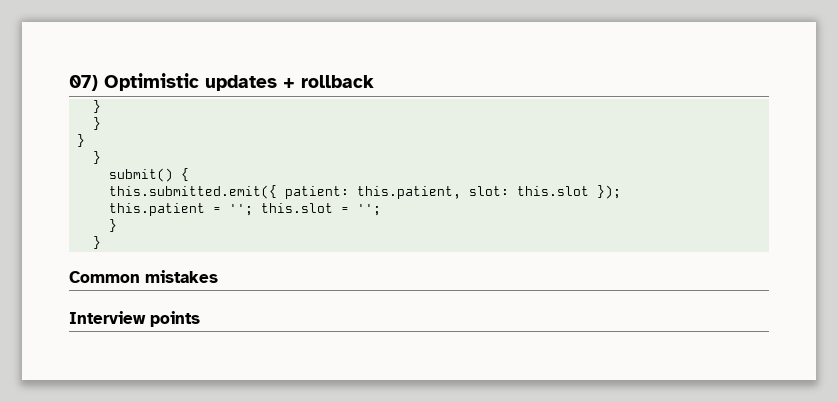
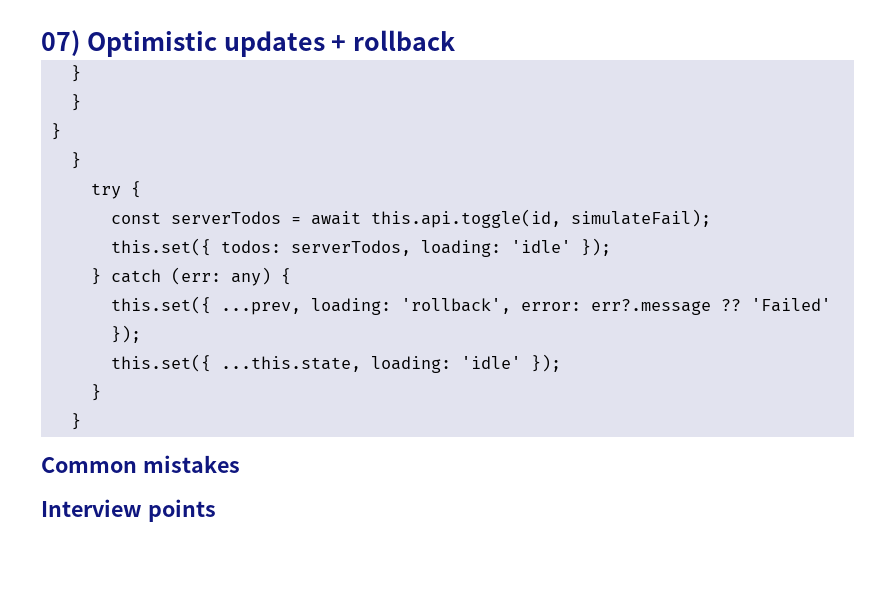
[108,168,189,182] [108,185,621,199] [108,203,381,216] submit() { // this.submitted.emit({ patient: this.patient, slot: this.slot }); // this.patient = ''; this.slot = ''; -> [90,181,141,199] [110,209,711,228] [110,238,611,257] [90,267,291,286] [110,296,831,315] [110,325,141,343] [110,354,561,373] try { // const serverTodos = await this.api.toggle(id, simulateFail); // this.set({ todos: serverTodos, loading: 'idle' }); // } catch (err: any) { // this.set({ ...prev, loading: 'rollback', error: err?.message ?? 'Failed' }); // this.set({ ...this.state, loading: 'idle' });

